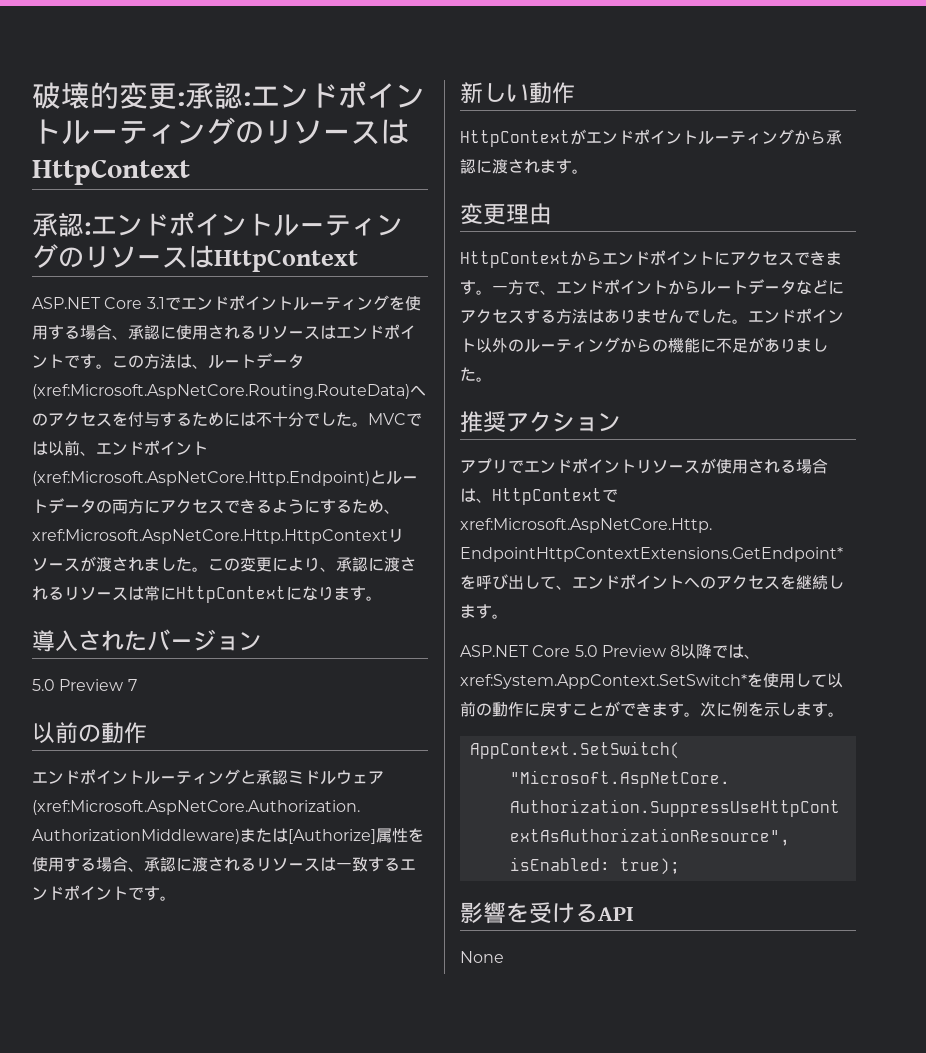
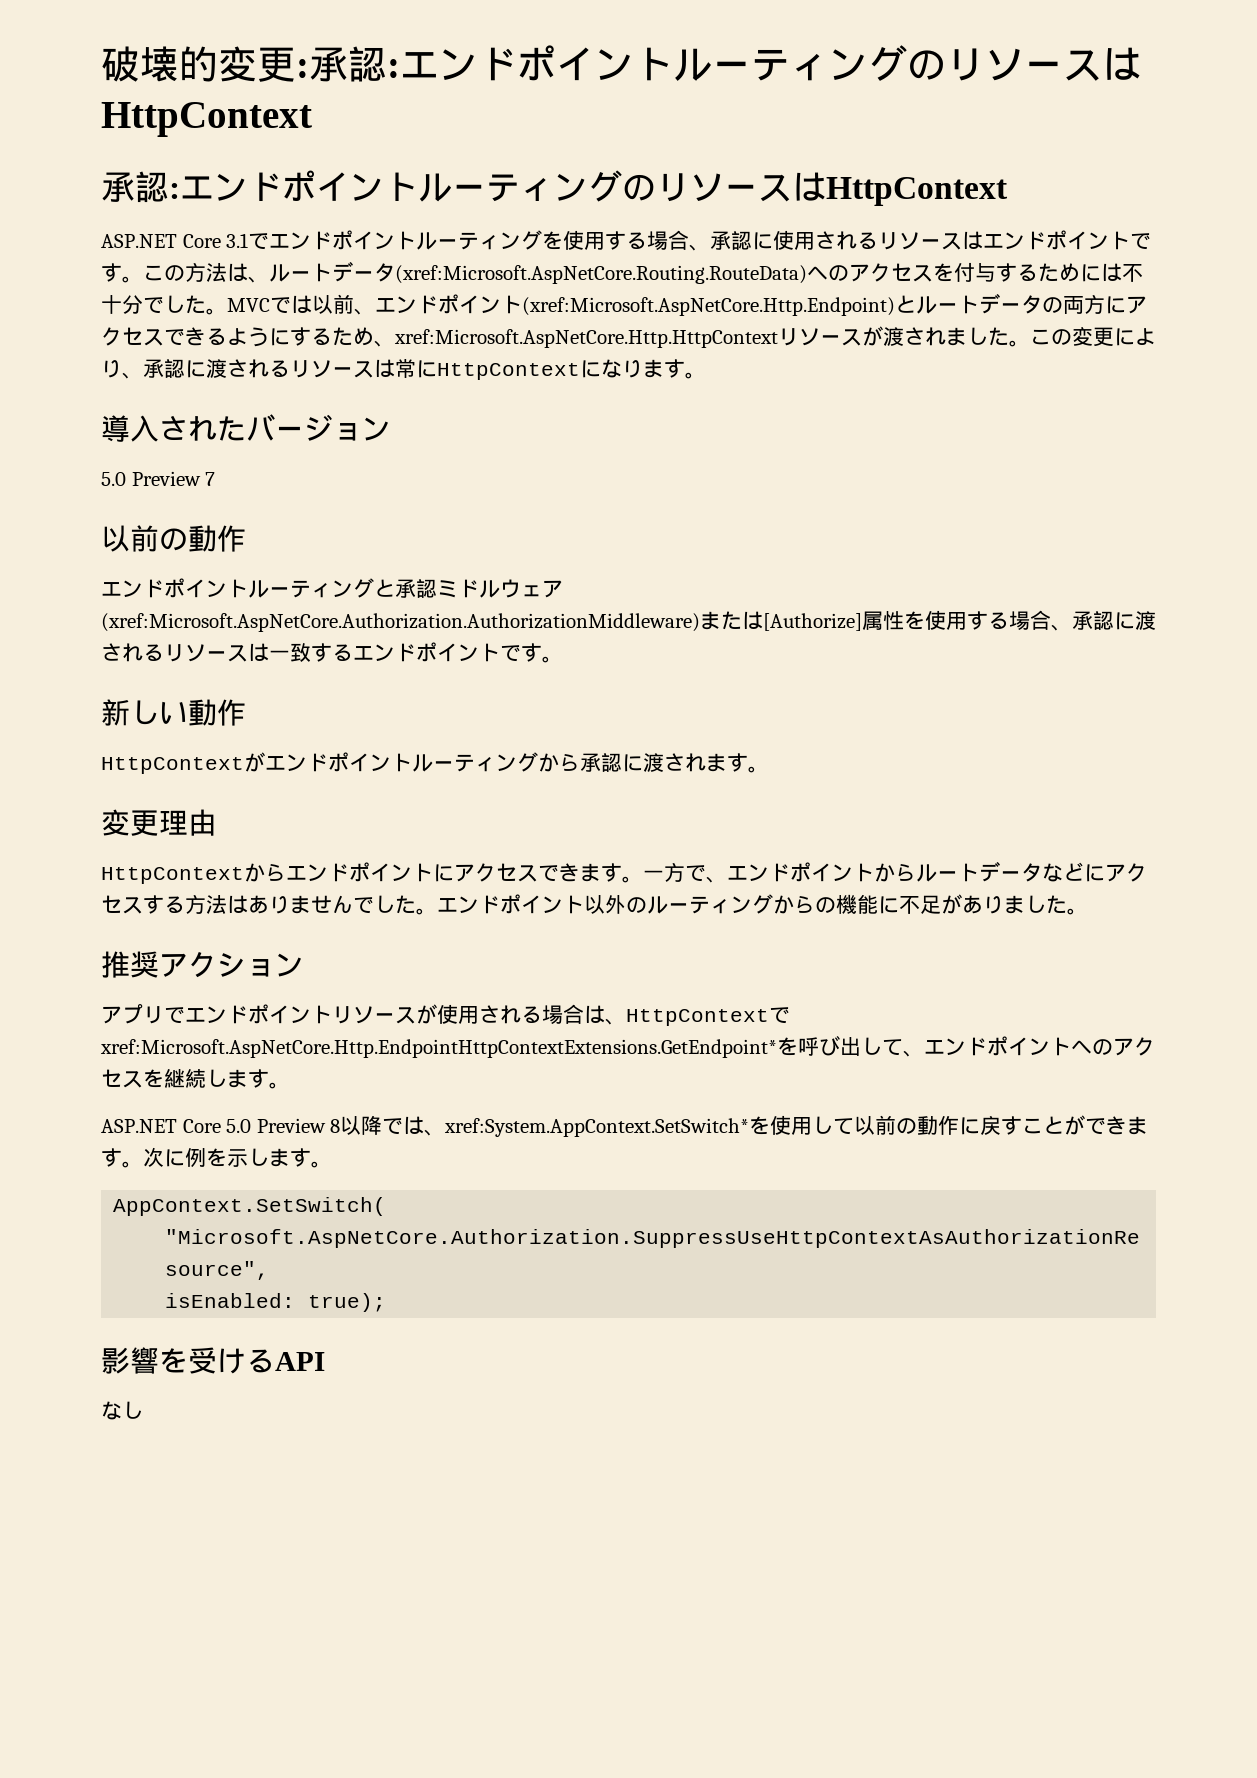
[460,951,504,963] // None -> [101,1401,143,1420] // なし

